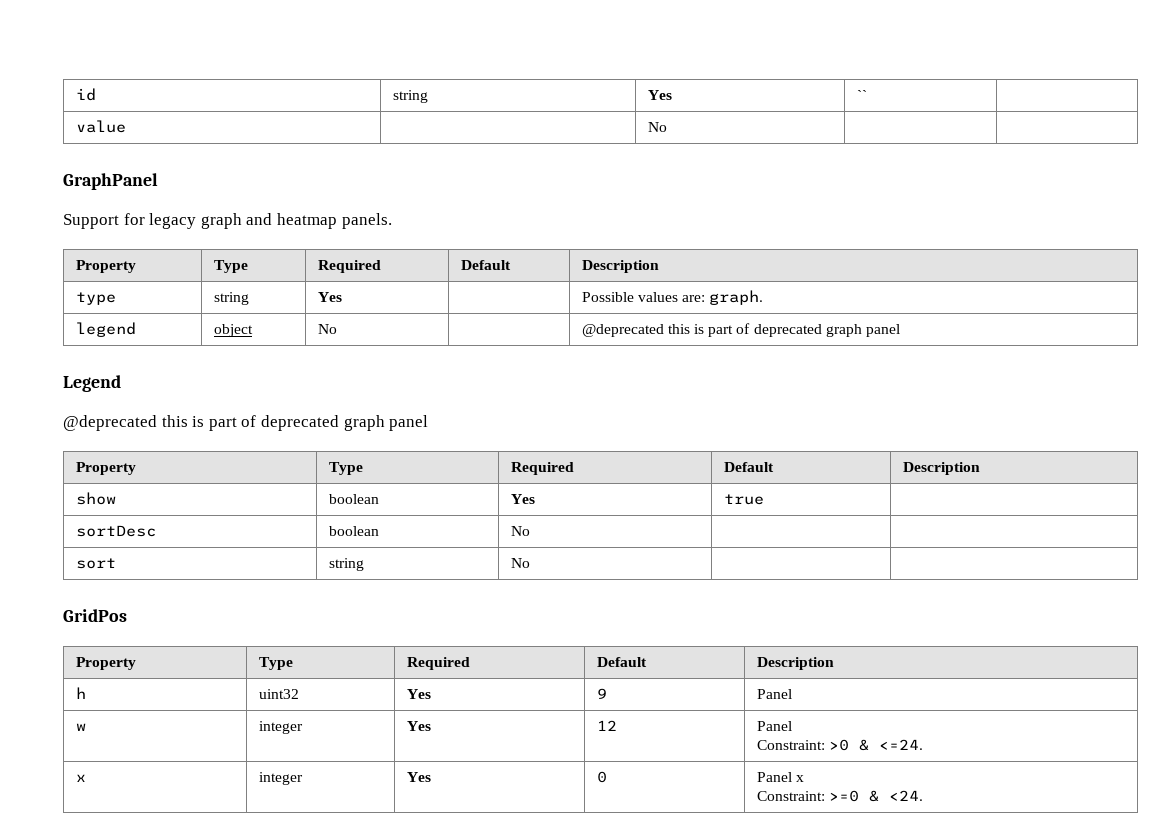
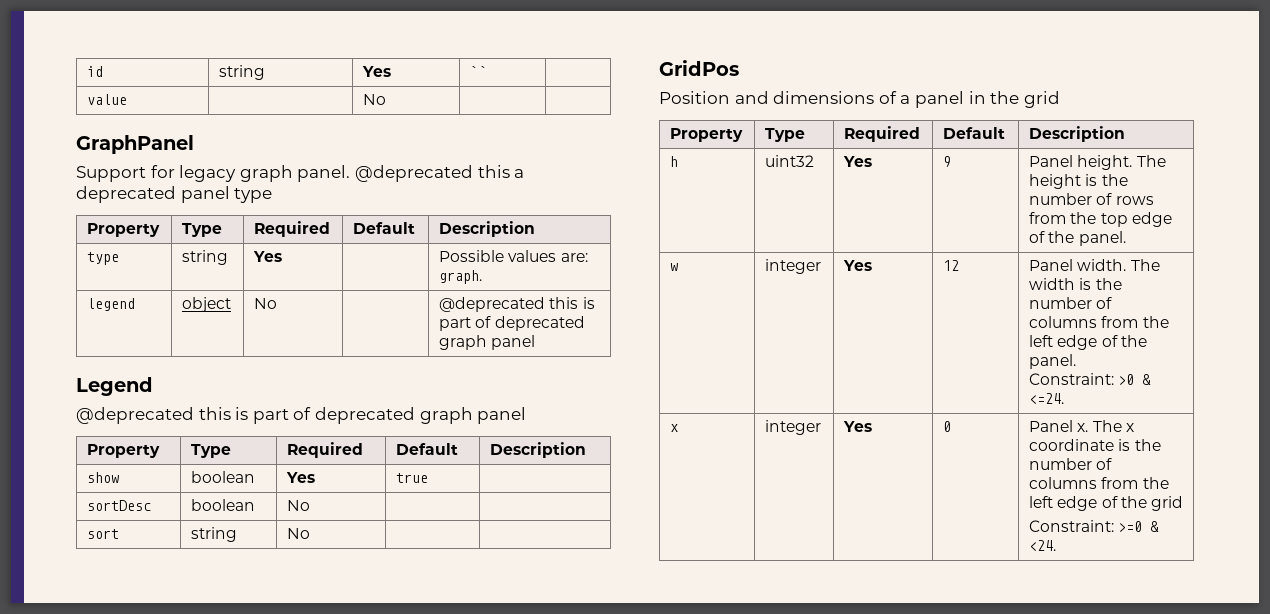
[246,213,392,229] and heatmap panels. -> [297,165,525,182] [76,186,273,203] panel. @deprecated this a deprecated panel type
(127, 615) none -> [659,91,1060,108] // Position and dimensions of a panel in the grid
(792, 694) none -> [1077,155,1166,170] [1029,174,1128,189] [1029,193,1154,205] [1029,212,1172,227] [1029,231,1126,246] height. The height is the number of rows from the top edge of the panel.
(792, 726) none -> [1077,259,1160,271] [1029,278,1122,290] [1029,297,1113,309] [1029,316,1169,328] [1029,335,1147,350] [1029,354,1077,369] width. The width is the number of columns from the left edge of the panel.
[795,775,804,782] x -> [1077,420,1134,432] [1029,439,1161,451] [1029,458,1113,470] [1029,477,1169,489] [1029,496,1183,511] x. The x coordinate is the number of columns from the left edge of the grid

